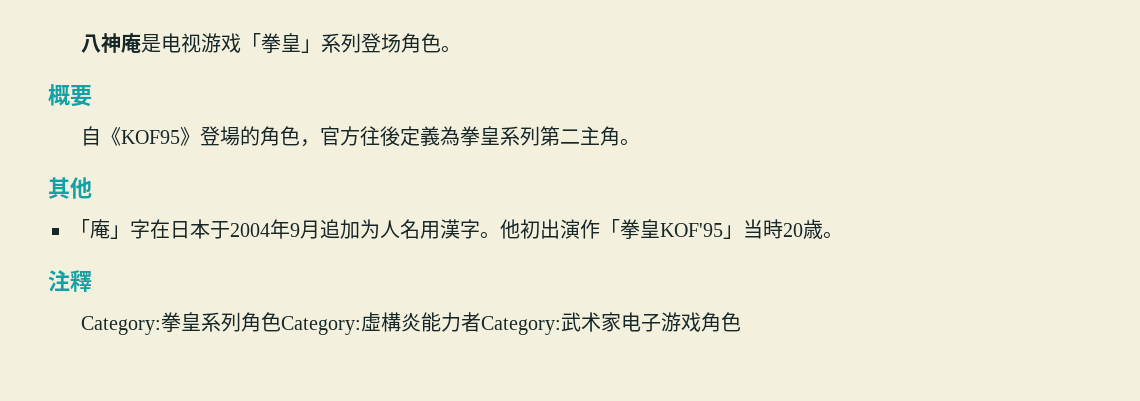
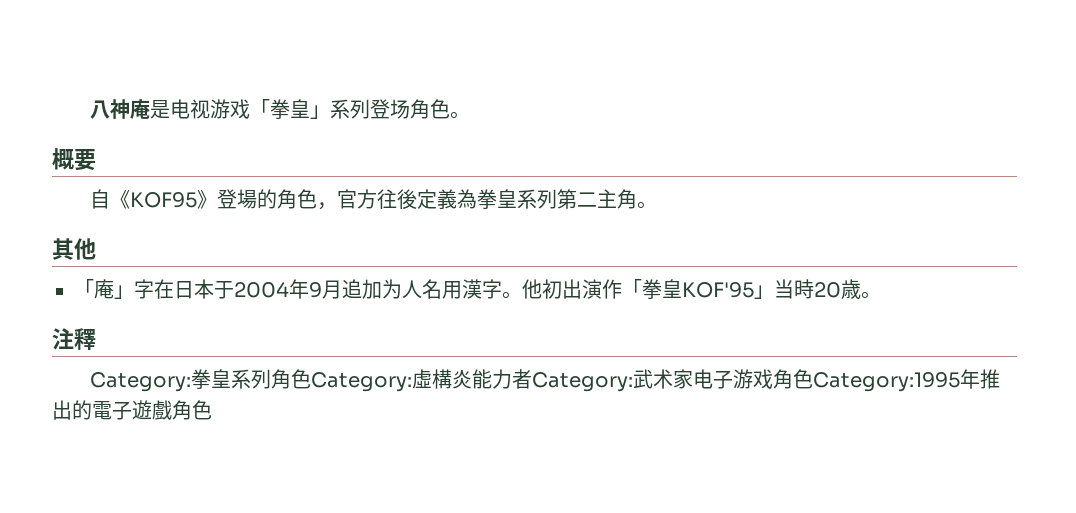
(741, 322) none -> [812,369,1000,392] [52,400,212,420] Category:1995年推出的電子遊戲角色

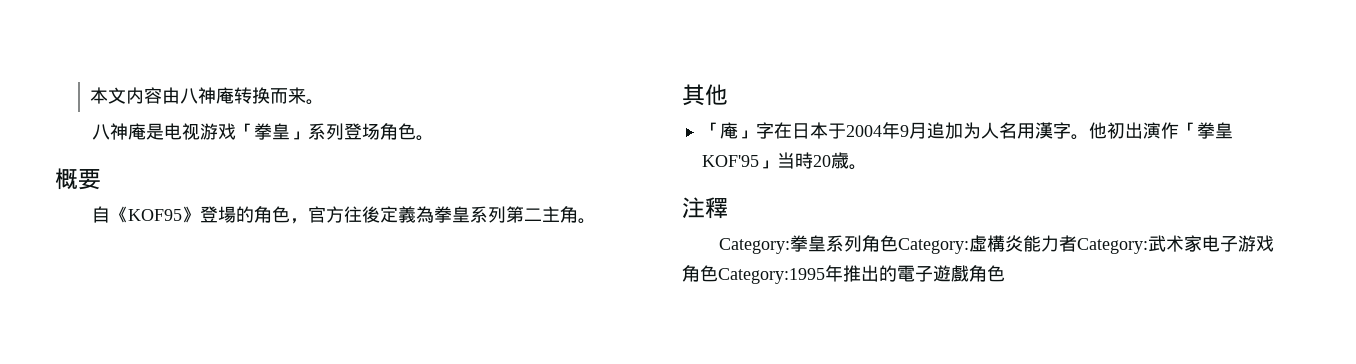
(89, 109) none -> [90,87,325,105] 本文内容由八神庵转换而来。 //

